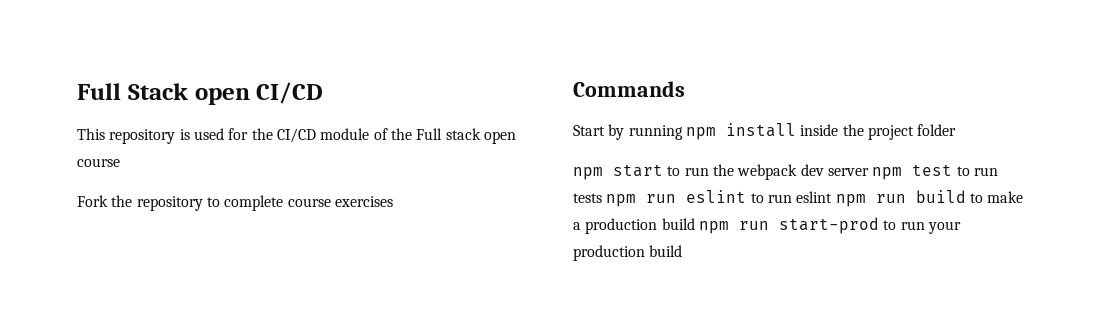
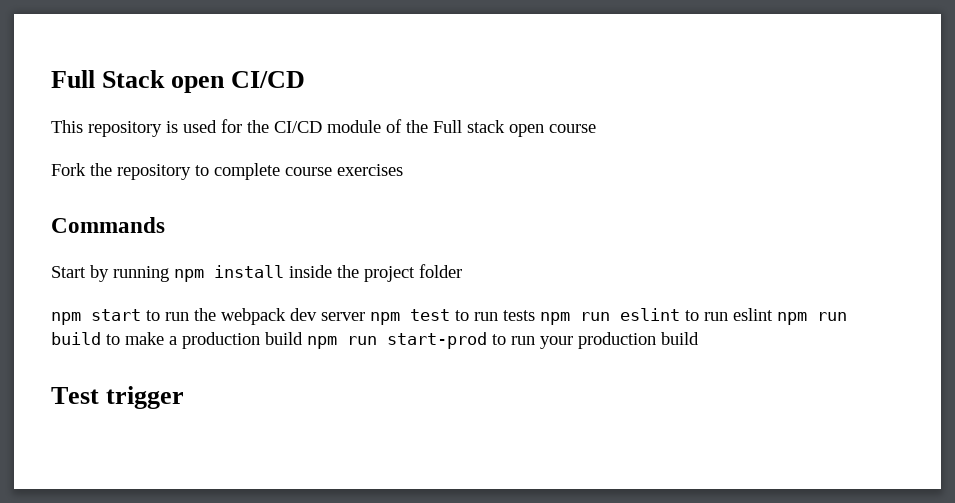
(683, 251) none -> [51,386,185,409] // Test trigger

